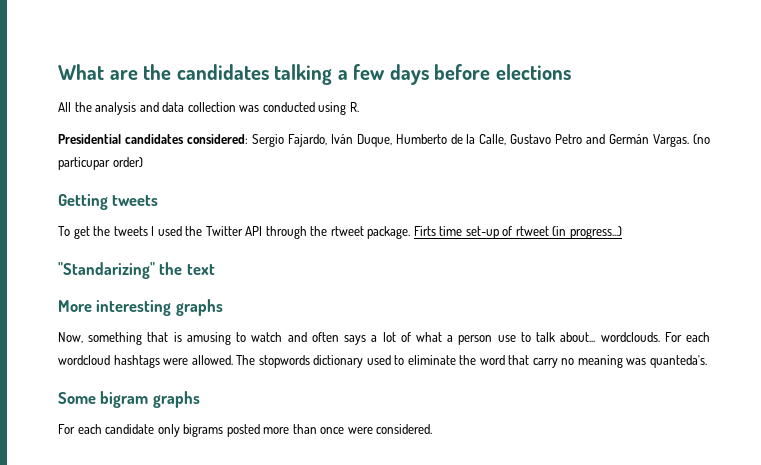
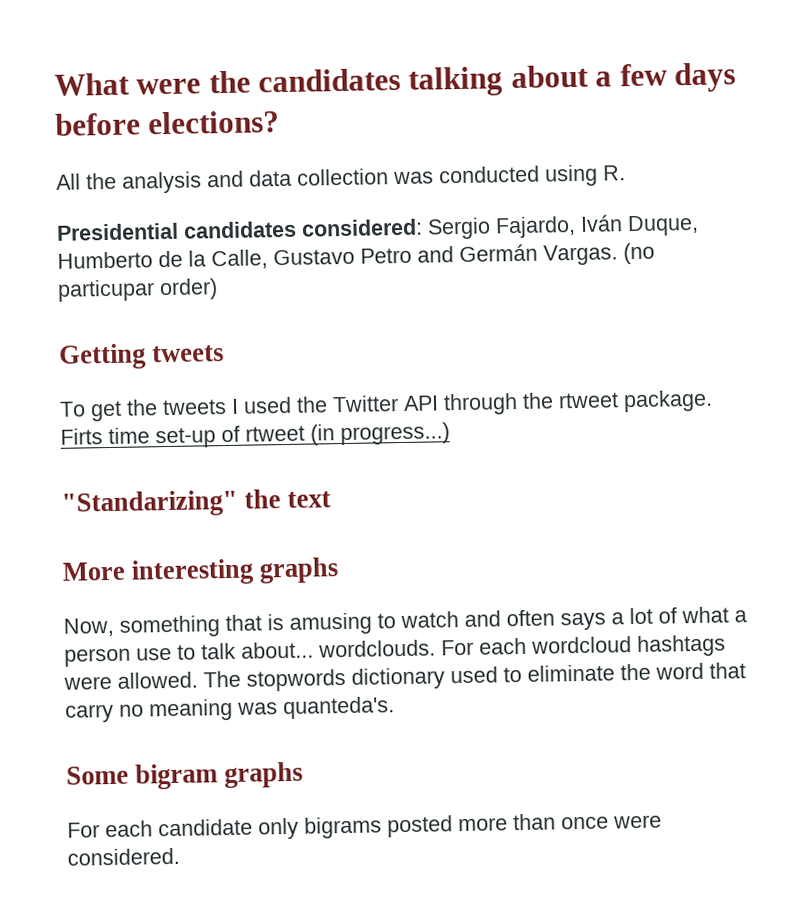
[109,70,138,80] are -> [136,78,202,95] were
(333, 74) none -> [510,64,589,89] about
[495,64,571,80] elections -> [148,110,281,135] elections?

